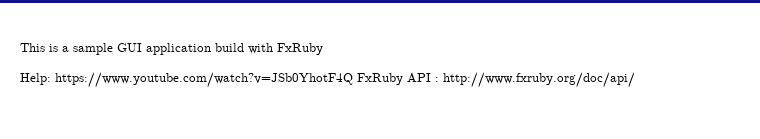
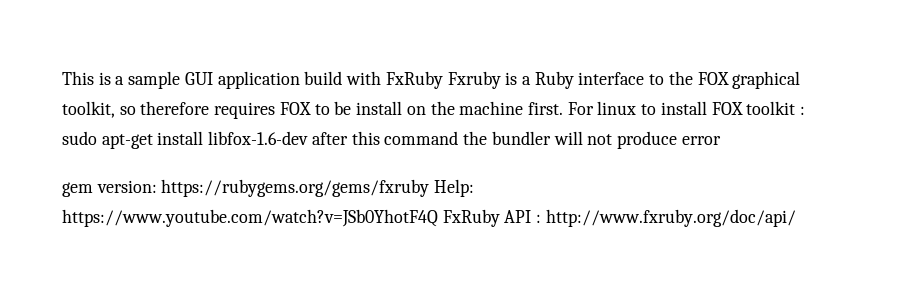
(323, 49) // -> [447,71,801,89] [62,101,806,119] [62,131,721,149] [62,179,430,197] Fxruby is a Ruby interface to the FOX graphical toolkit, so therefore requires FOX to be install on the machine first. For linux to install FOX toolkit : sudo apt-get install libfox-1.6-dev after this command the bundler will not produce error // gem version: https://rubygems.org/gems/fxruby

